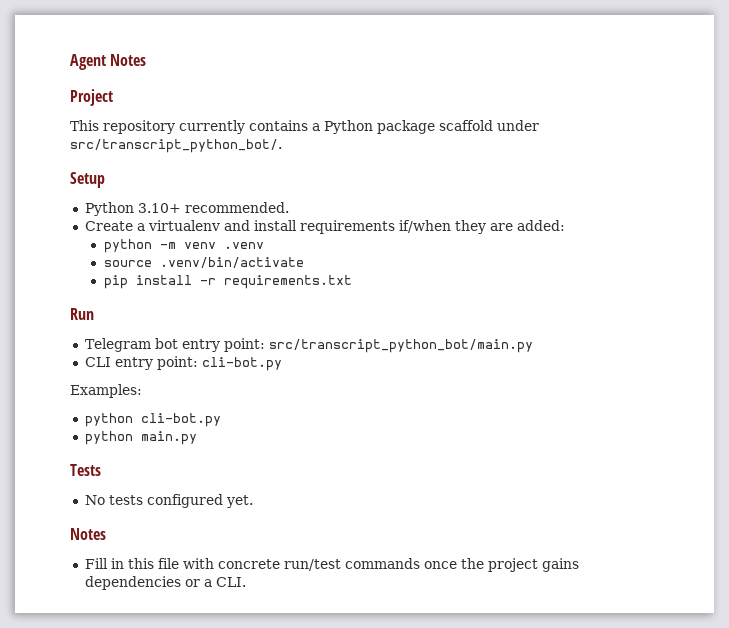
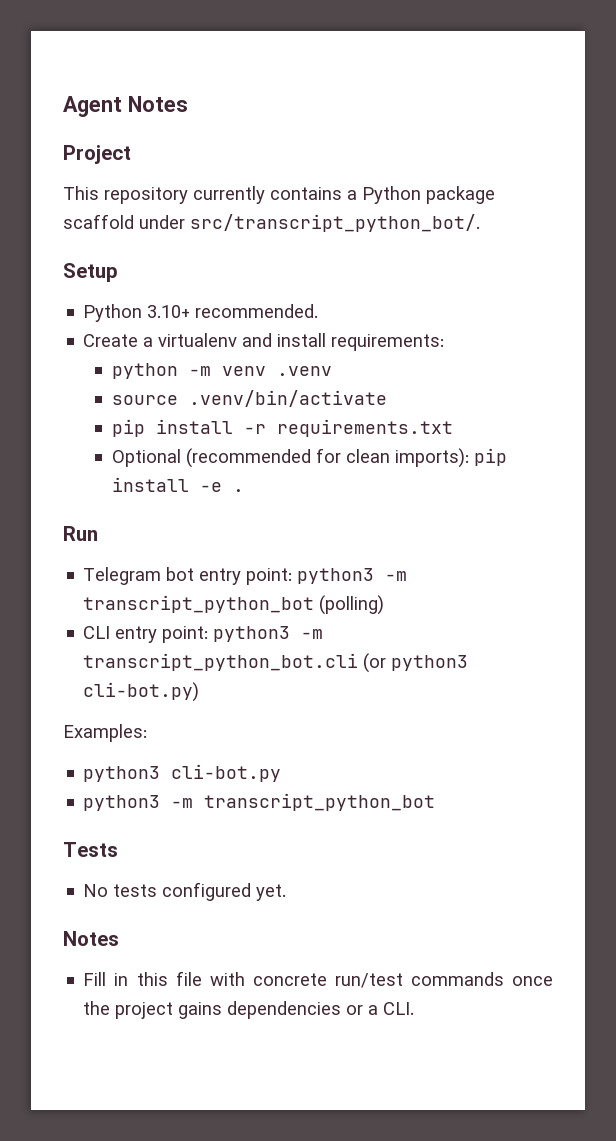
[299,220,565,234] requirements if/when they are added: -> [331,334,445,351] requirements:
(352, 282) none -> [111,448,507,468] [111,477,244,492] // Optional (recommended for clean imports): pip install -e .
[268,339,533,353] src/transcript_python_bot/main.py -> [297,568,408,584] [83,595,385,615] python3 -m transcript_python_bot (polling)
[201,357,282,371] cli-bot.py -> [213,626,324,642] [83,653,469,673] [83,682,200,702] python3 -m transcript_python_bot.cli (or python3 cli-bot.py)
[84,413,221,427] [84,431,197,445] python cli-bot.py // python main.py -> [83,764,282,782] [83,793,436,811] python3 cli-bot.py // python3 -m transcript_python_bot

